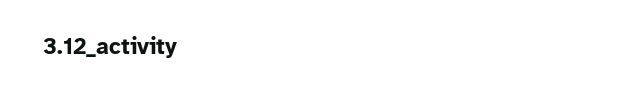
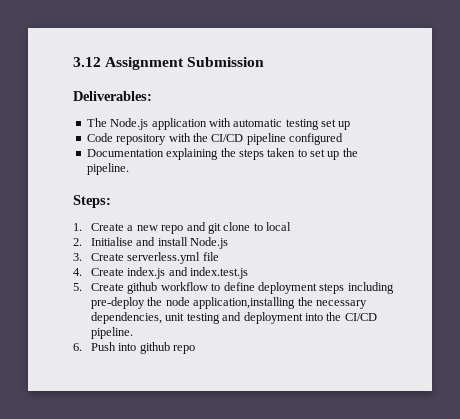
[43,36,177,58] 3.12_activity -> [73,57,265,70] [73,91,152,101] [86,118,351,130] [86,133,343,145] [86,148,358,160] [86,163,129,175] [73,195,111,208] [73,222,292,234] [73,237,229,249] [73,252,219,264] [73,267,249,279] [73,282,394,294] [91,297,367,309] [91,312,377,324] [91,327,134,339] [73,342,196,354] 3.12 Assignment Submission // Deliverables: // The Node.js application with automatic testing set up // Code repository with the CI/CD pipeline configured // Documentation explaining the steps taken to set up the pipeline. // Steps: // 1. Create a new repo and git clone to local // 2. Initialise and install Node.js // 3. Create serverless.yml file // 4. Create index.js and index.test.js // 5. Create github workflow to define deployment steps including pre-deploy the node application,installing the necessary dependencies, unit testing and deployment into the CI/CD pipeline. // 6. Push into github repo

